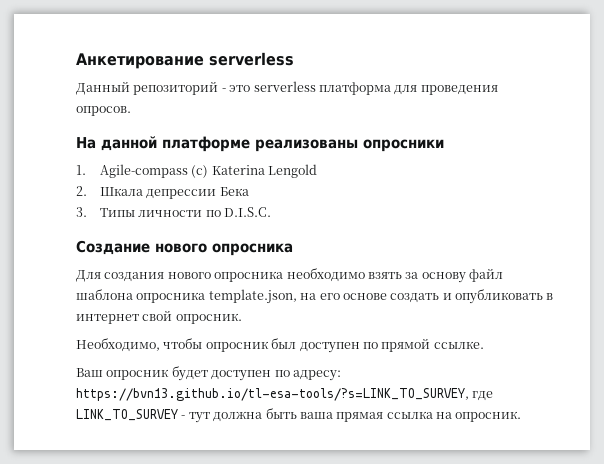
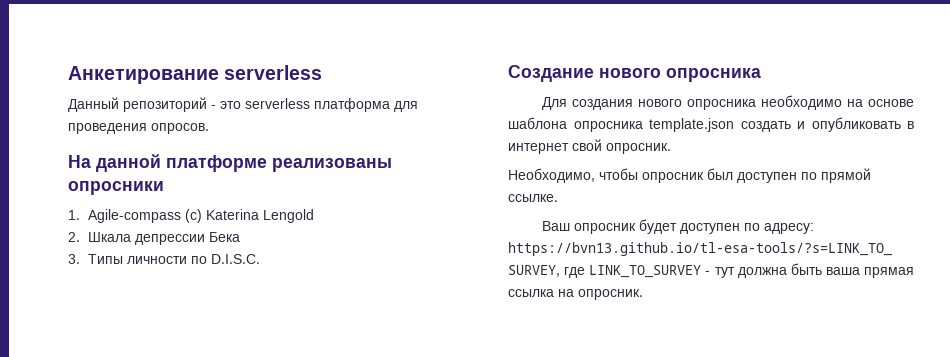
[367,268,503,283] [76,289,387,304] взять за основу файл шаблона опросника template.json, на его основе -> [847,99,914,107] [508,117,734,132] на основе шаблона опросника template.json

